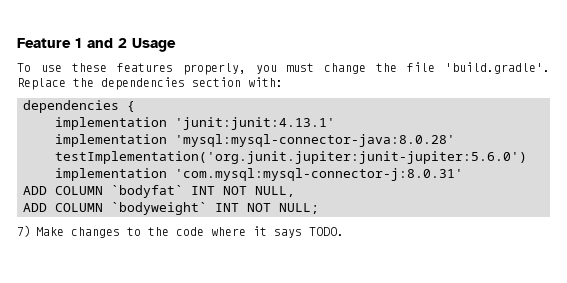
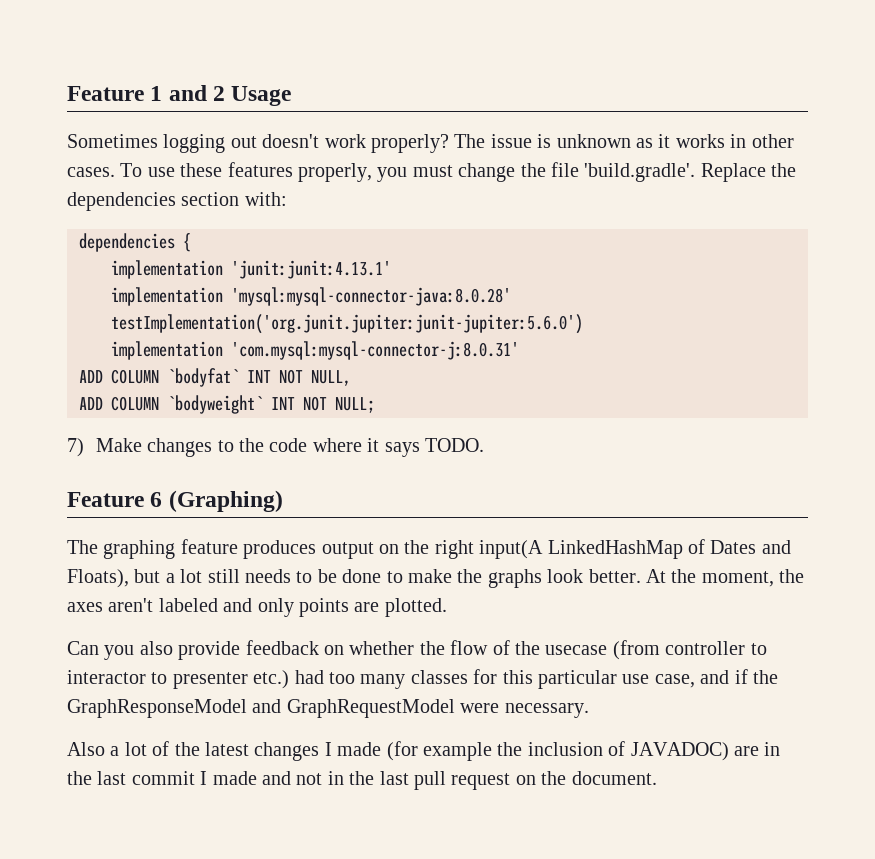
(176, 45) none -> [67,134,794,153] [67,167,115,177] Sometimes logging out doesn't work properly? The issue is unknown as it works in other cases.
(344, 231) none -> [67,490,283,512] [67,539,791,559] [67,569,805,588] [67,598,447,617] [67,640,767,660] [67,669,778,689] [67,699,589,718] [67,741,781,761] [67,771,657,790] // Feature 6 (Graphing) // The graphing feature produces output on the right input(A LinkedHashMap of Dates and Floats), but a lot still needs to be done to make the graphs look better. At the moment, the axes aren't labeled and only points are plotted. // Can you also provide feedback on whether the flow of the usecase (from controller to interactor to presenter etc.) had too many classes for this particular use case, and if the GraphResponseModel and GraphRequestModel were necessary. // Also a lot of the latest changes I made (for example the inclusion of JAVADOC) are in the last commit I made and not in the last pull request on the document.

